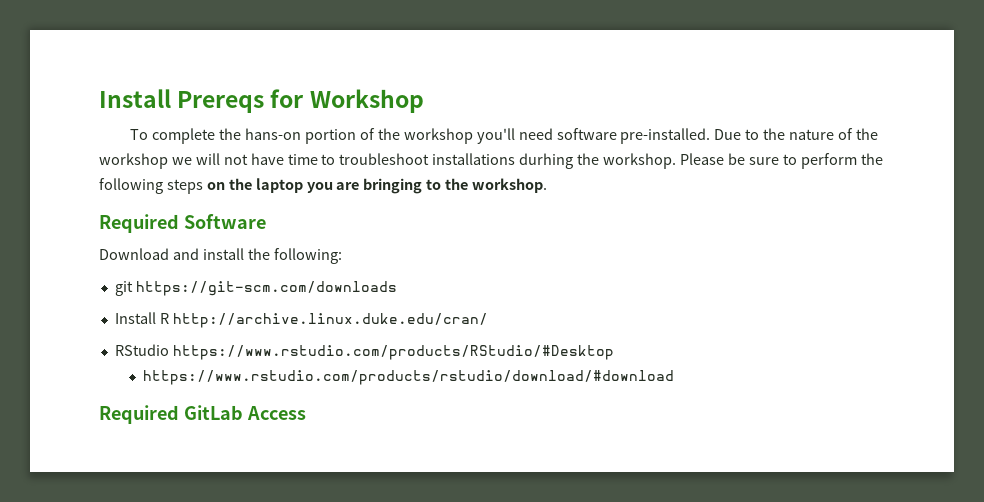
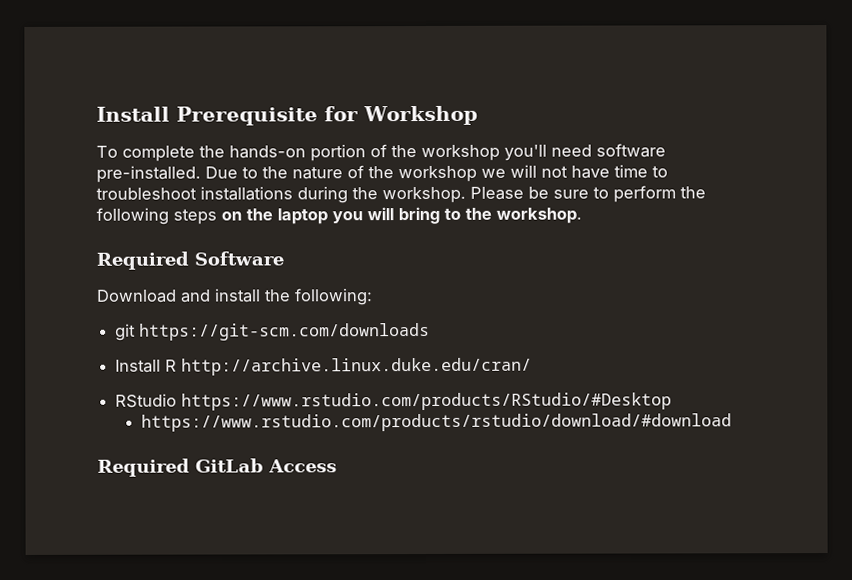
[99,89,265,113] Install Prereqs -> [96,106,318,126] Install Prerequisite
[245,128,302,140] hans-on -> [229,145,306,159] hands-on
[519,153,574,169] durhing -> [297,186,348,204] during
[336,178,423,194] are bringing -> [367,206,440,225] will bring

